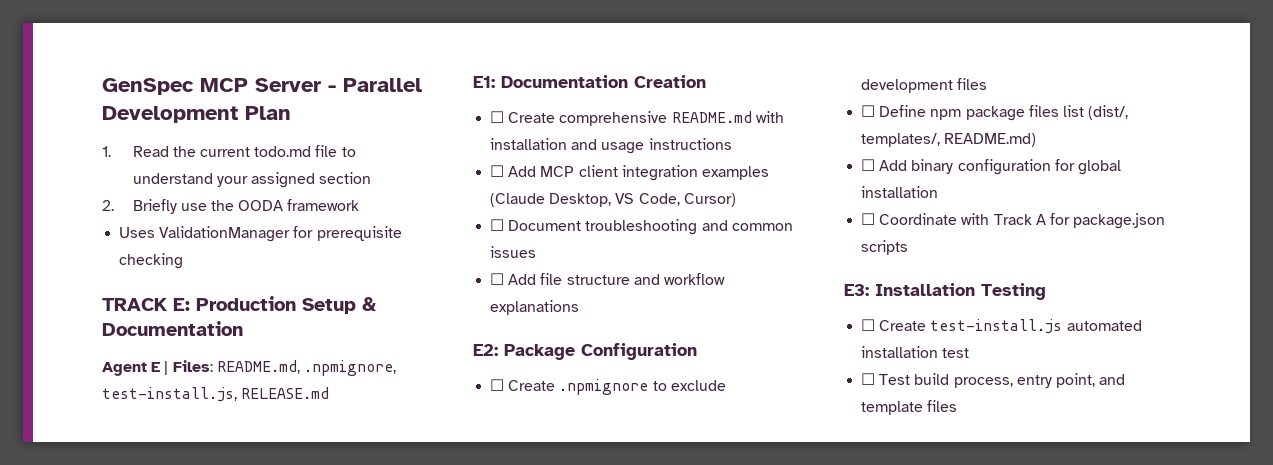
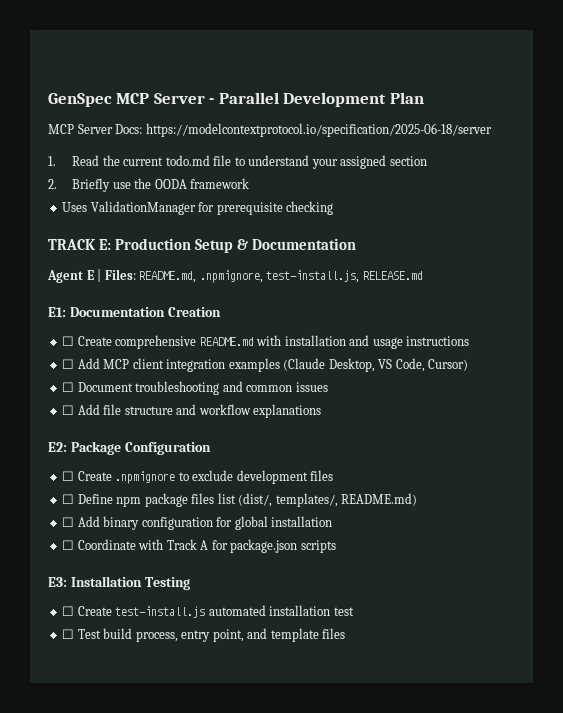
(291, 113) none -> [48,123,492,137] // MCP Server Docs: https://modelcontextprotocol.io/specification/2025-06-18/server

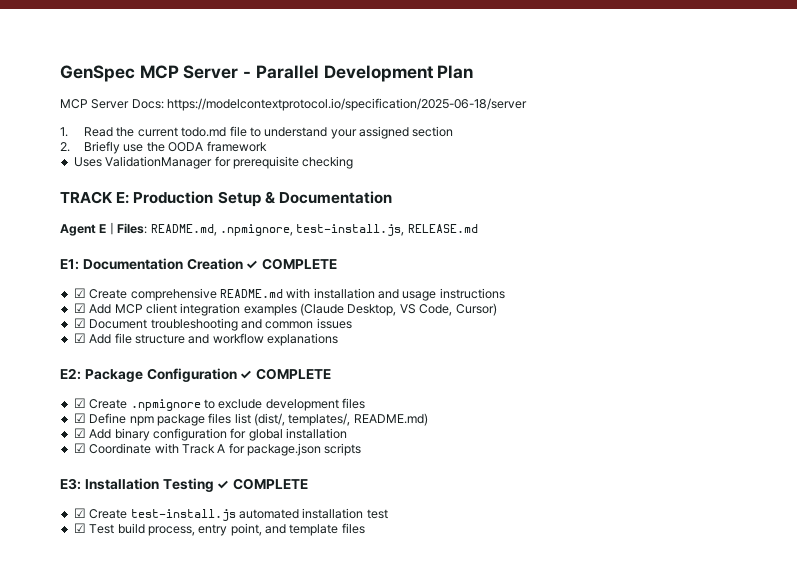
[62,336,75,346] // ☐ -> [246,258,338,270] [73,288,86,298] ✓ COMPLETE // ☑
[62,359,75,369] ☐ -> [73,303,86,313] ☑
[62,382,75,392] ☐ -> [73,318,86,328] ☑
[62,405,75,415] ☐ -> [73,333,86,343] ☑
[62,471,75,481] // ☐ -> [240,368,332,380] [73,398,86,408] ✓ COMPLETE // ☑
[62,494,75,504] ☐ -> [73,413,86,423] ☑
[62,517,75,527] ☐ -> [73,428,86,438] ☑
[62,540,75,550] ☐ -> [73,443,86,453] ☑
[62,606,75,616] // ☐ -> [217,478,309,490] [73,508,86,518] ✓ COMPLETE // ☑
[62,629,75,639] ☐ -> [73,523,86,533] ☑

